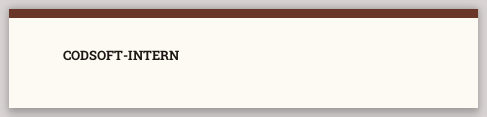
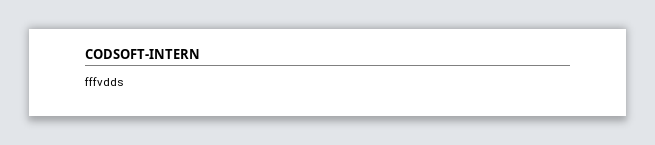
(179, 55) none -> [84,77,124,86] // fffvdds

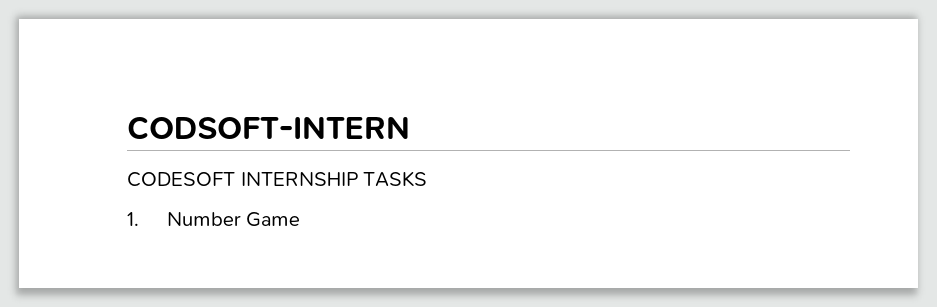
[84,77,124,86] fffvdds -> [127,171,428,187] [127,212,301,227] CODESOFT INTERNSHIP TASKS // 1. Number Game

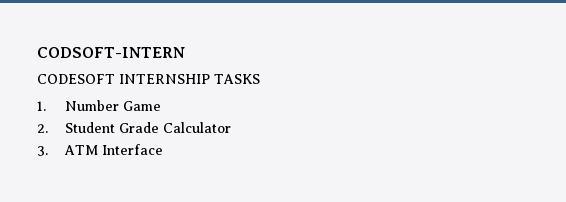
(301, 219) none -> [37,122,231,133] [37,144,163,156] // 2. Student Grade Calculator // 3. ATM Interface

